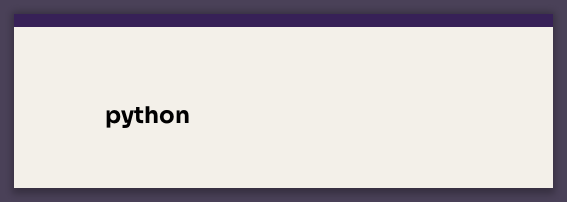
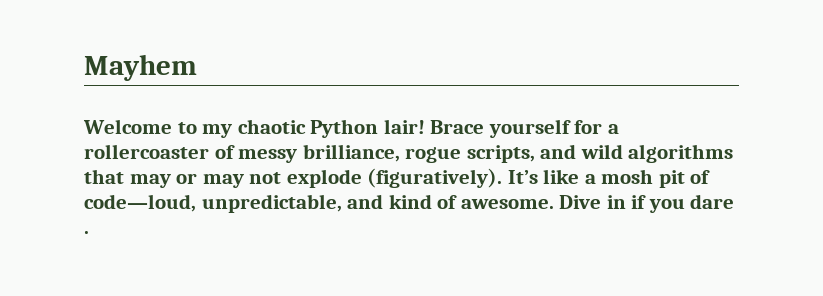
[105,106,190,128] python -> [84,54,197,81] [83,119,619,138] [84,144,734,163] [84,168,711,188] [84,194,735,213] [84,231,89,234] Mayhem // Welcome to my chaotic Python lair! Brace yourself for a rollercoaster of messy brilliance, rogue scripts, and wild algorithms that may or may not explode (figuratively). It’s like a mosh pit of code—loud, unpredictable, and kind of awesome. Dive in if you dare .

